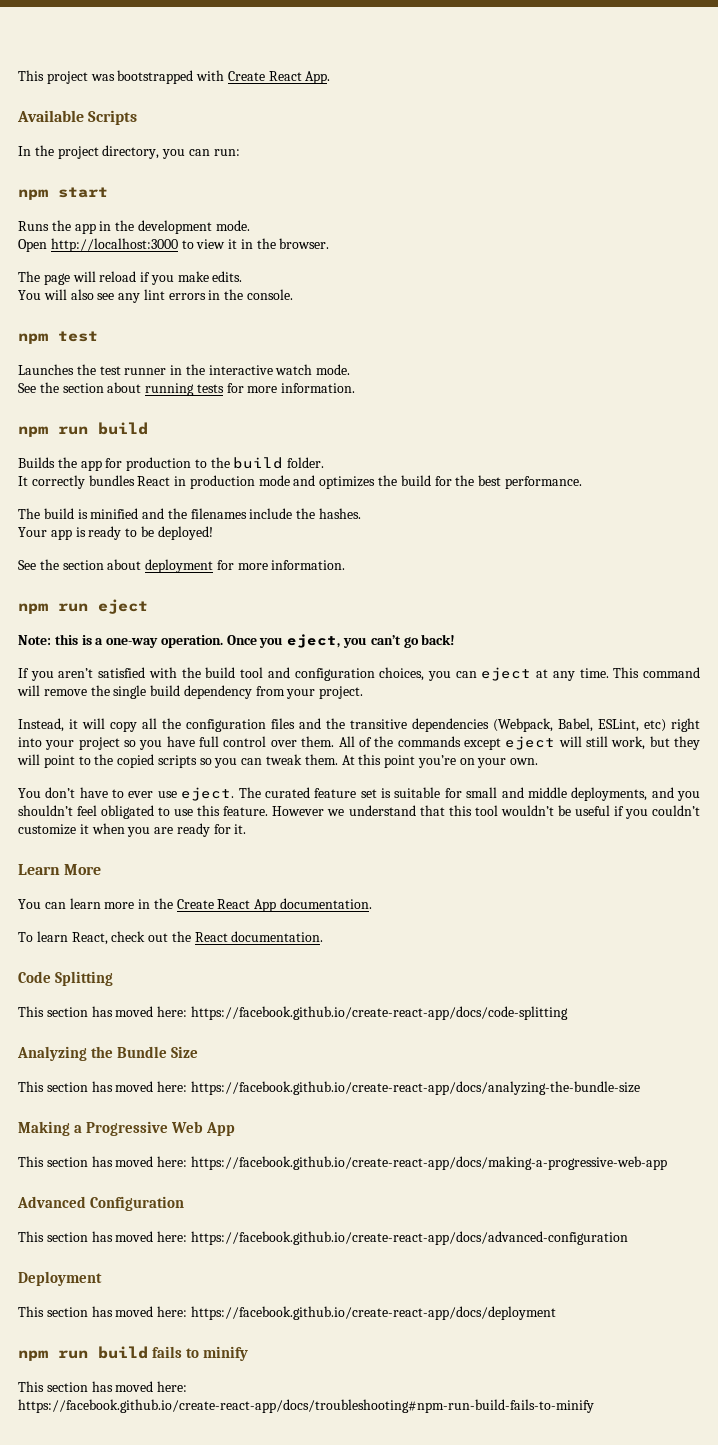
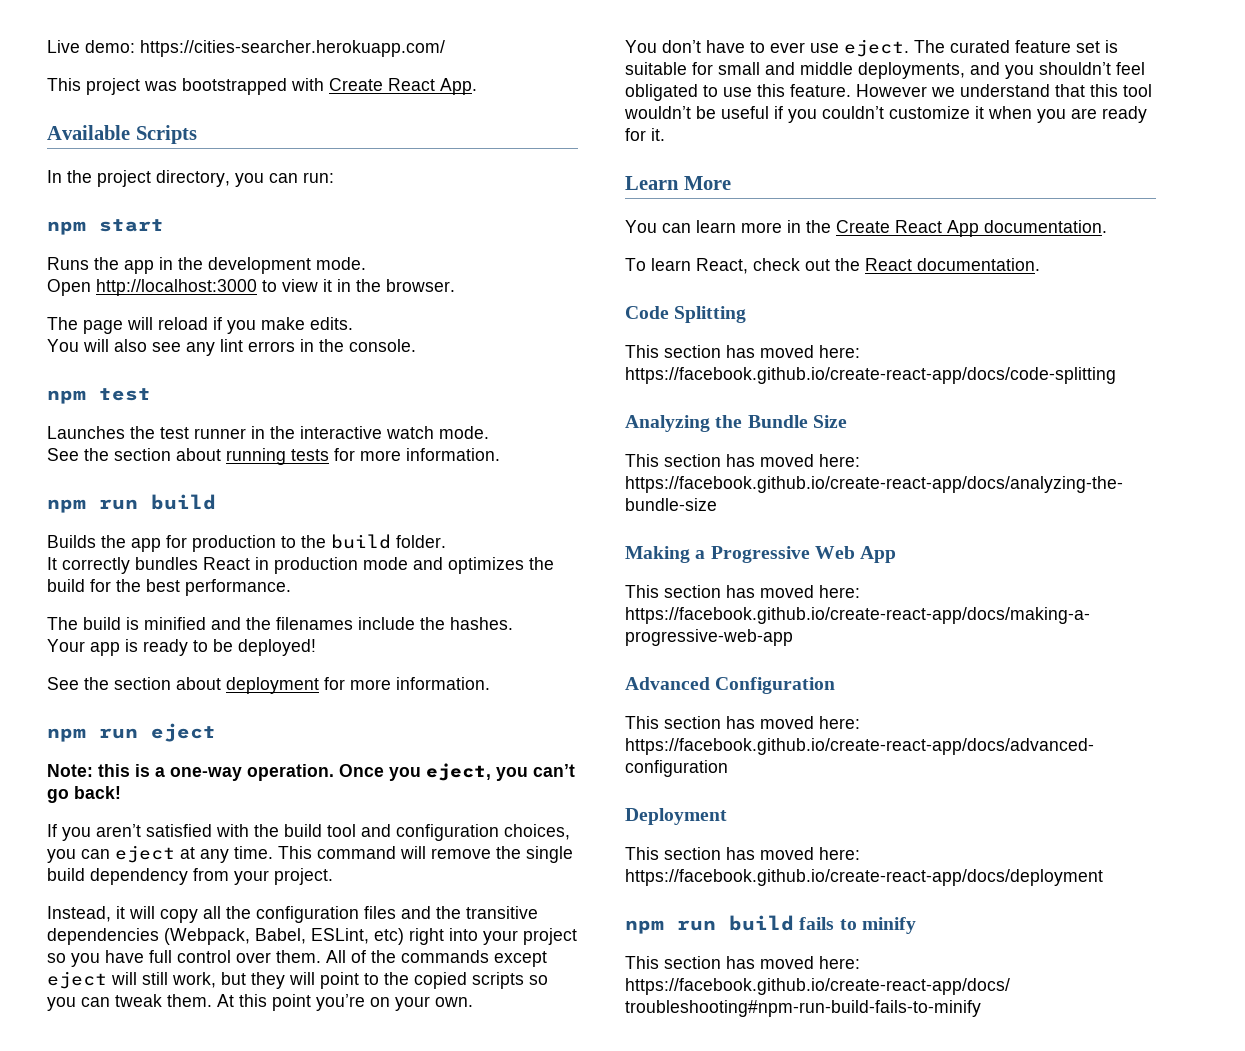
(18, 75) none -> [47,40,445,57] Live demo: https://cities-searcher.herokuapp.com/ //

